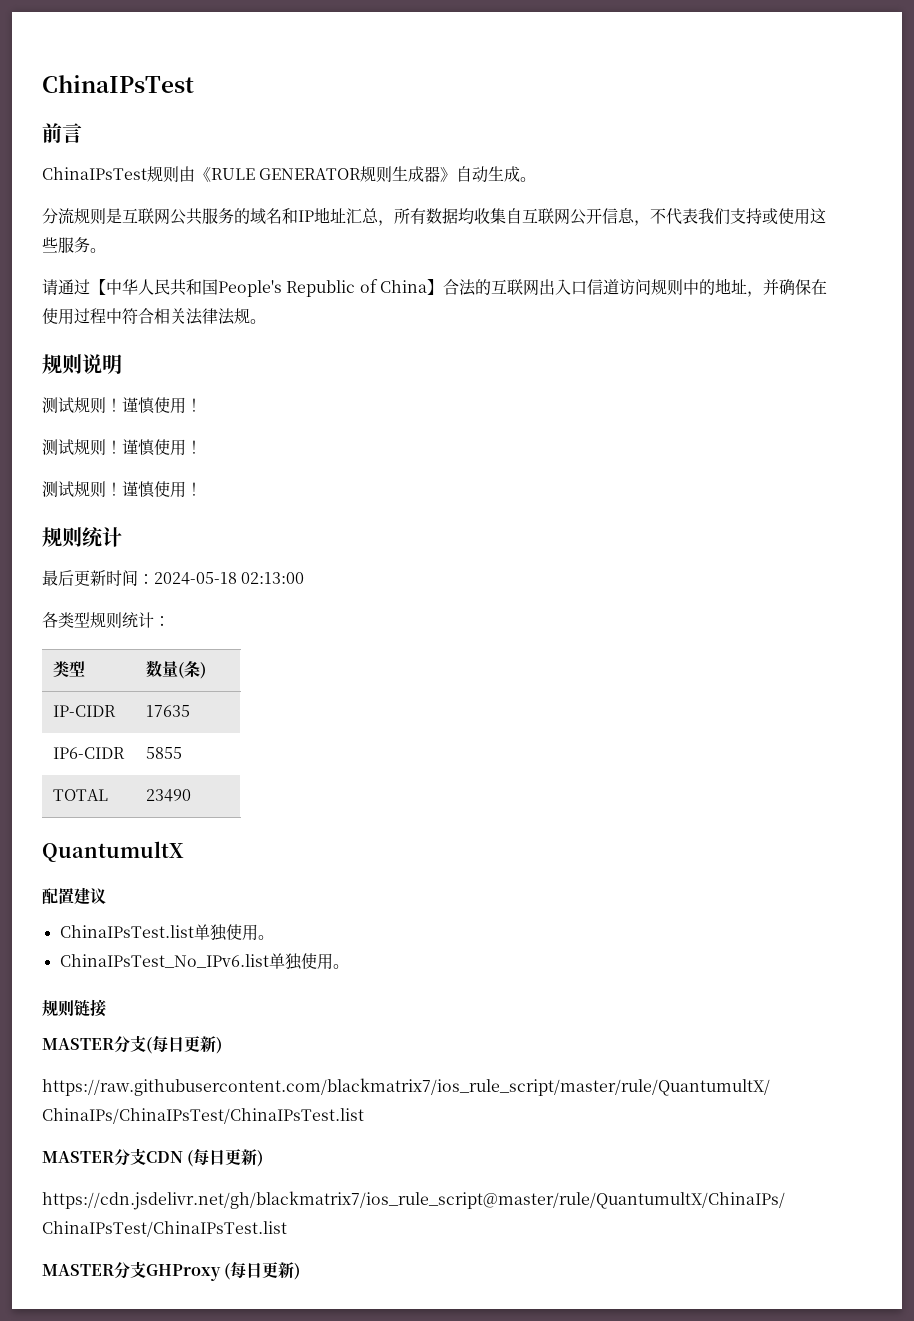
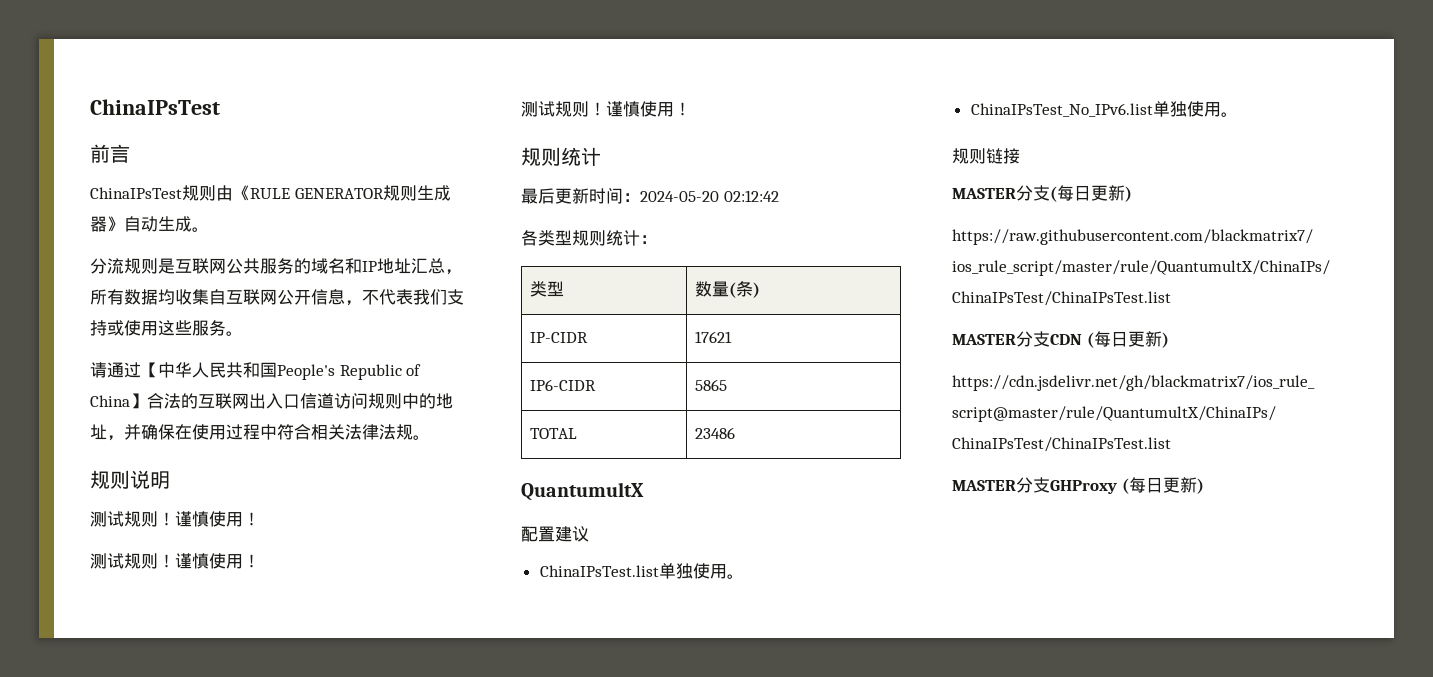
[154,572,305,585] 2024-05-18 02:13:00 -> [640,190,779,202] 2024-05-20 02:12:42
[145,705,190,717] 17635 -> [694,331,732,343] 17621
[145,747,182,759] 5855 -> [694,379,727,391] 5865
[145,789,191,802] 23490 -> [694,427,735,439] 23486

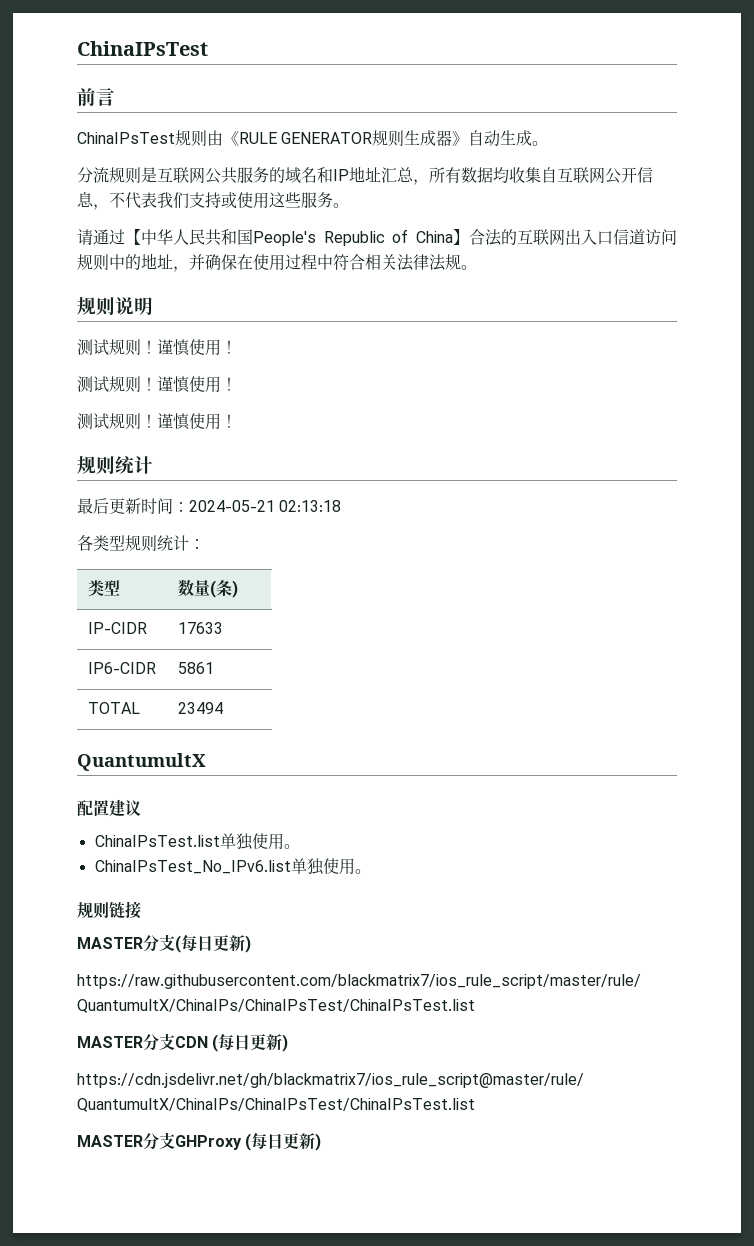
[640,190,779,202] 2024-05-20 02:12:42 -> [189,500,342,512] 2024-05-21 02:13:18
[694,331,732,343] 17621 -> [177,622,223,634] 17633
[694,379,727,391] 5865 -> [177,662,214,674] 5861
[694,427,735,439] 23486 -> [177,702,223,714] 23494

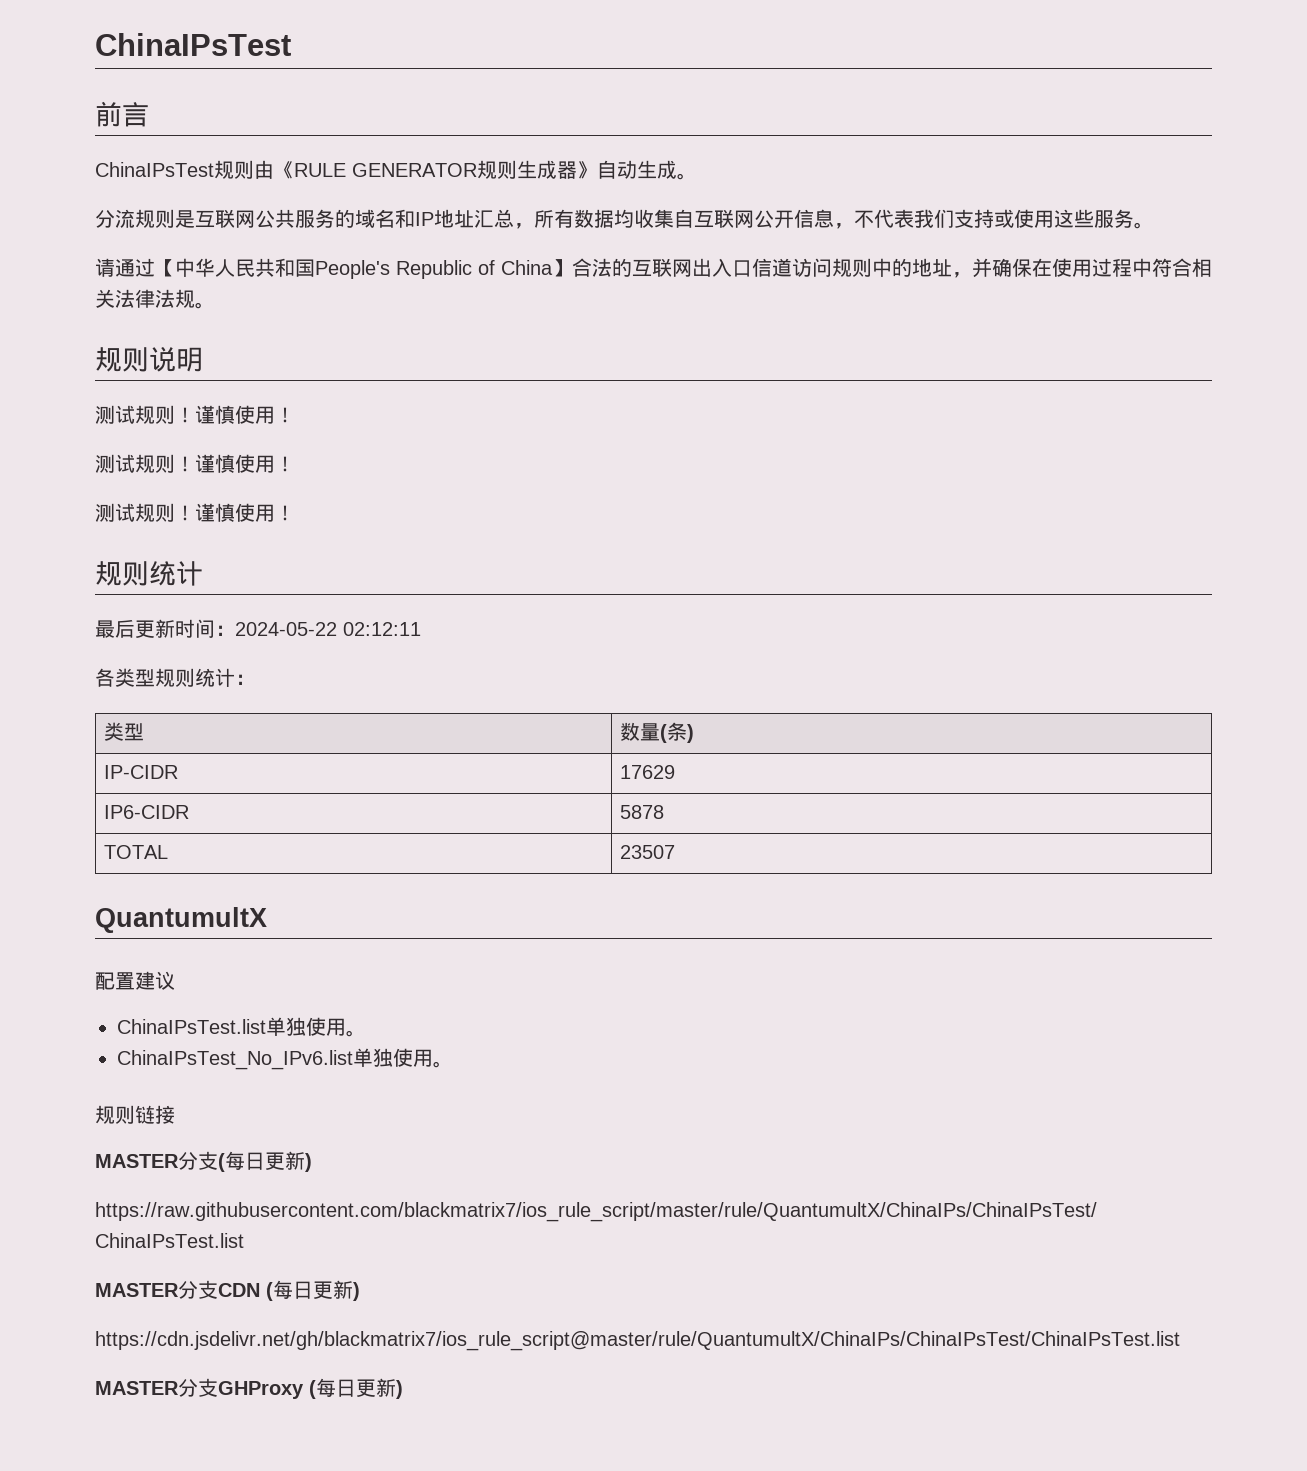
[189,500,342,512] 2024-05-21 02:13:18 -> [235,622,421,636] 2024-05-22 02:12:11
[177,622,223,634] 17633 -> [620,765,676,779] 17629
[177,662,214,674] 5861 -> [620,805,665,819] 5878
[177,702,223,714] 23494 -> [620,845,676,859] 23507

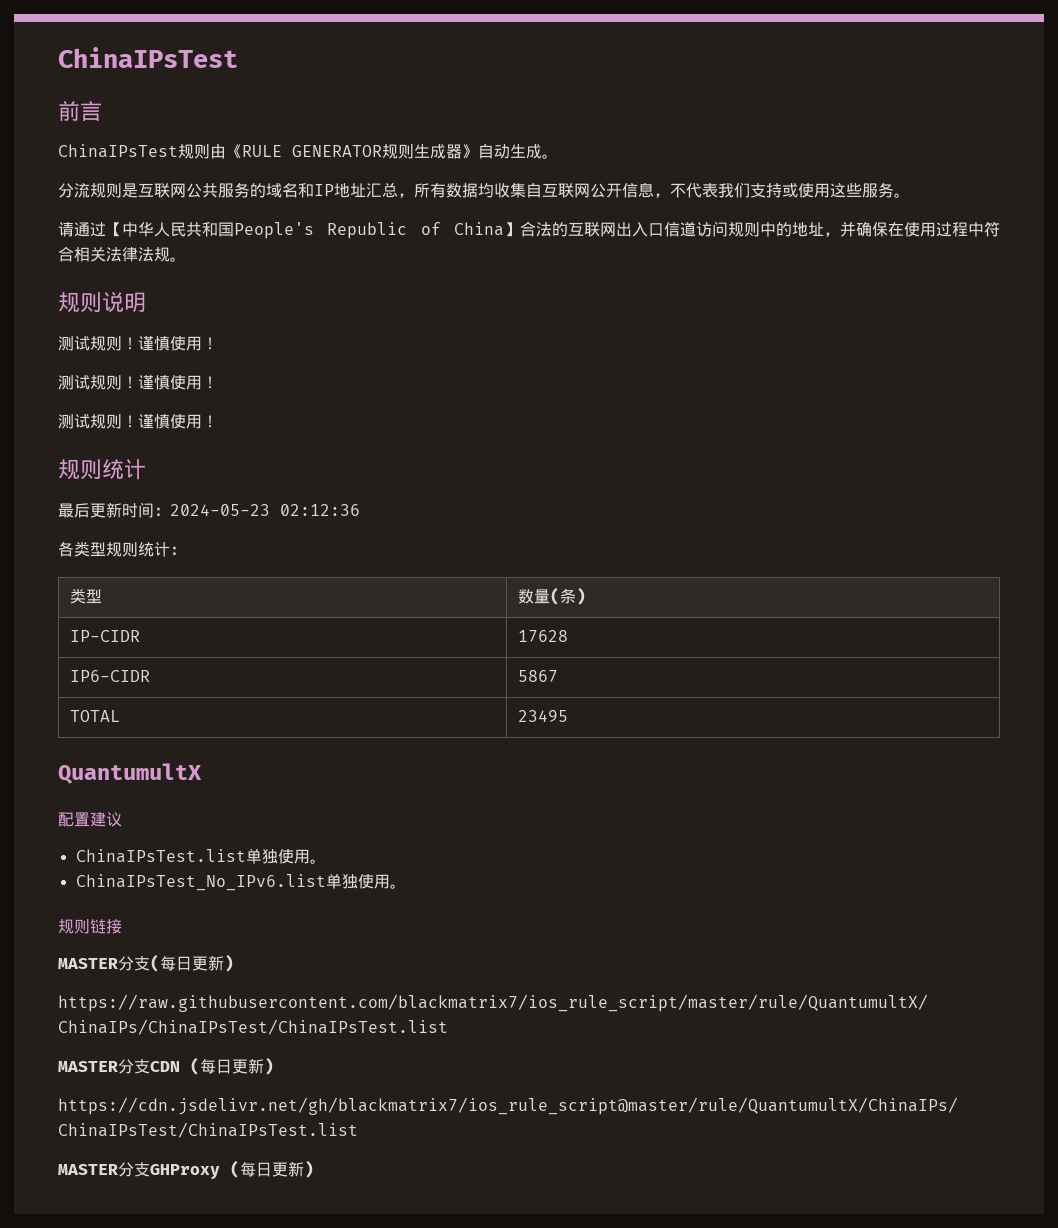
[235,622,421,636] 2024-05-22 02:12:11 -> [170,504,360,516] 2024-05-23 02:12:36
[620,765,676,779] 17629 -> [518,630,569,642] 17628
[620,805,665,819] 5878 -> [518,670,559,682] 5867
[620,845,676,859] 23507 -> [518,710,569,722] 23495

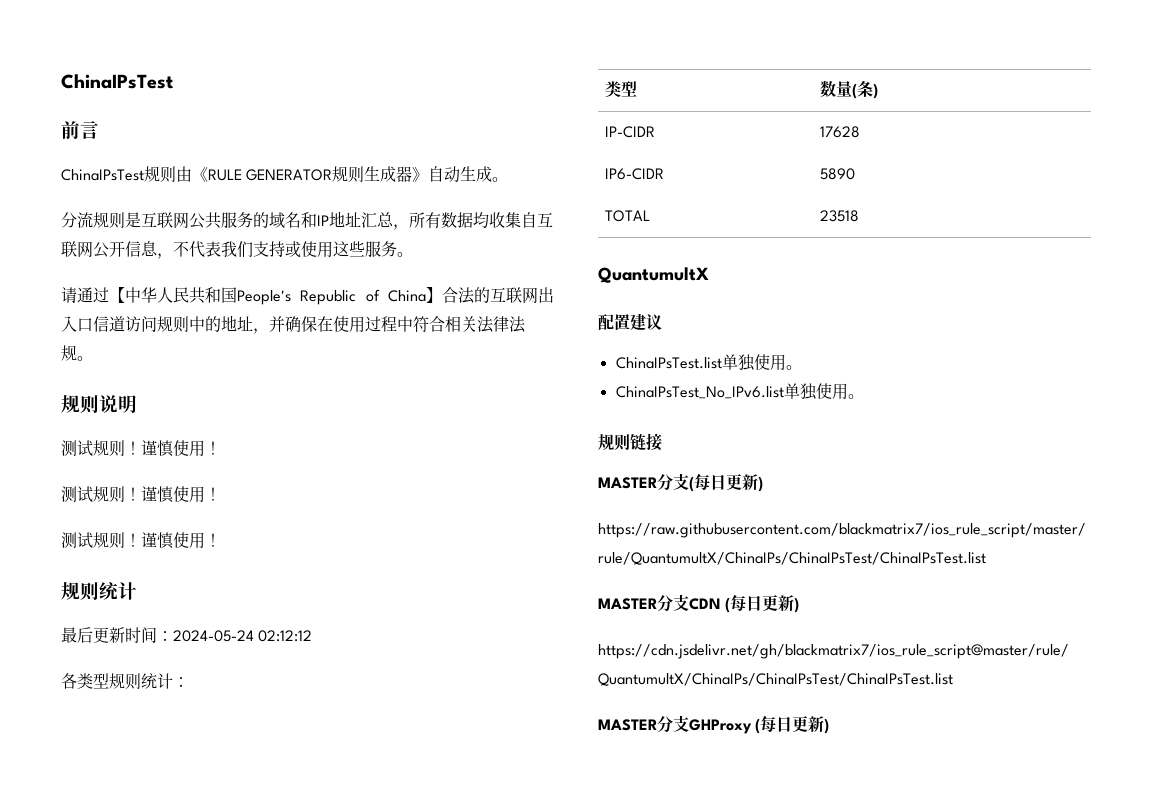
[170,504,360,516] 2024-05-23 02:12:36 -> [173,630,313,642] 2024-05-24 02:12:12
[518,670,559,682] 5867 -> [820,168,856,180] 5890
[518,710,569,722] 23495 -> [820,210,860,222] 23518

